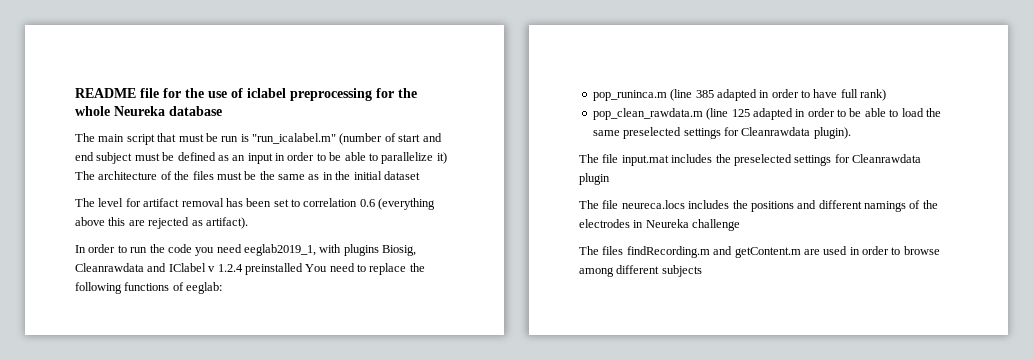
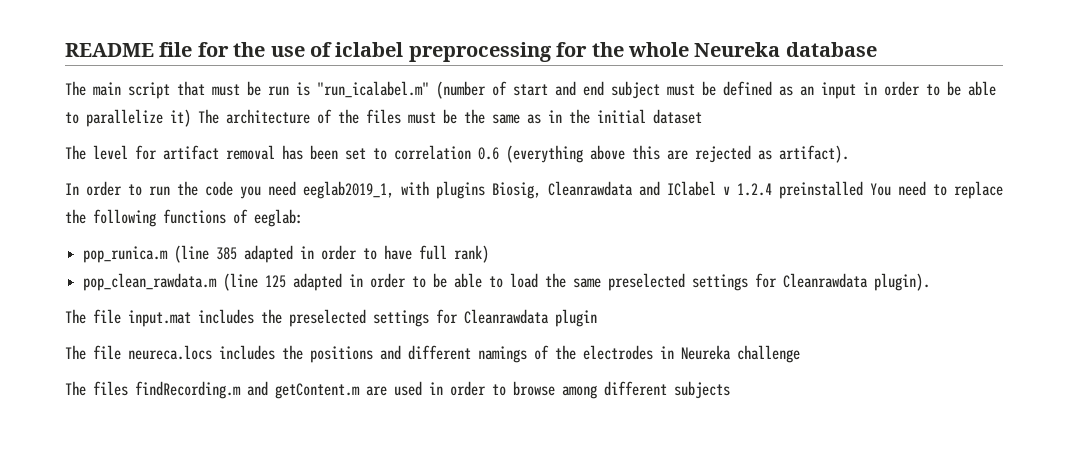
[592,90,667,101] pop_runinca.m -> [83,246,169,263] pop_runica.m

